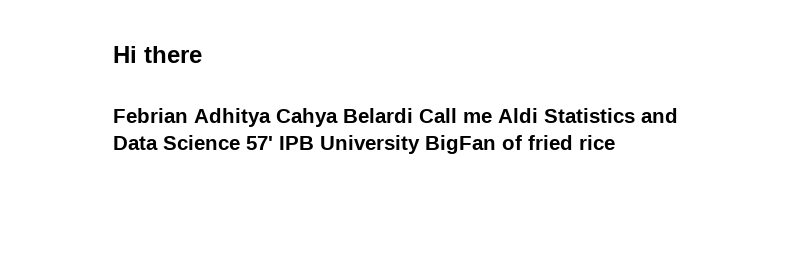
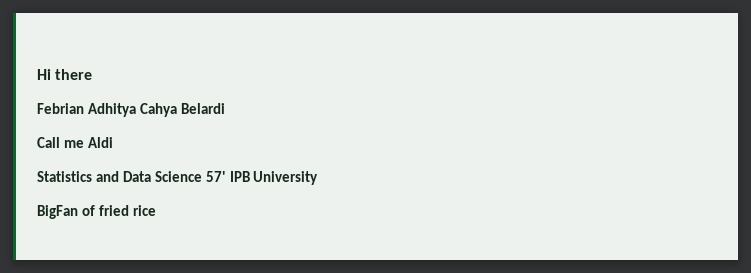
(413, 115) none -> (225, 108) //
(538, 115) none -> (113, 142) //
(420, 144) none -> (319, 178) //

